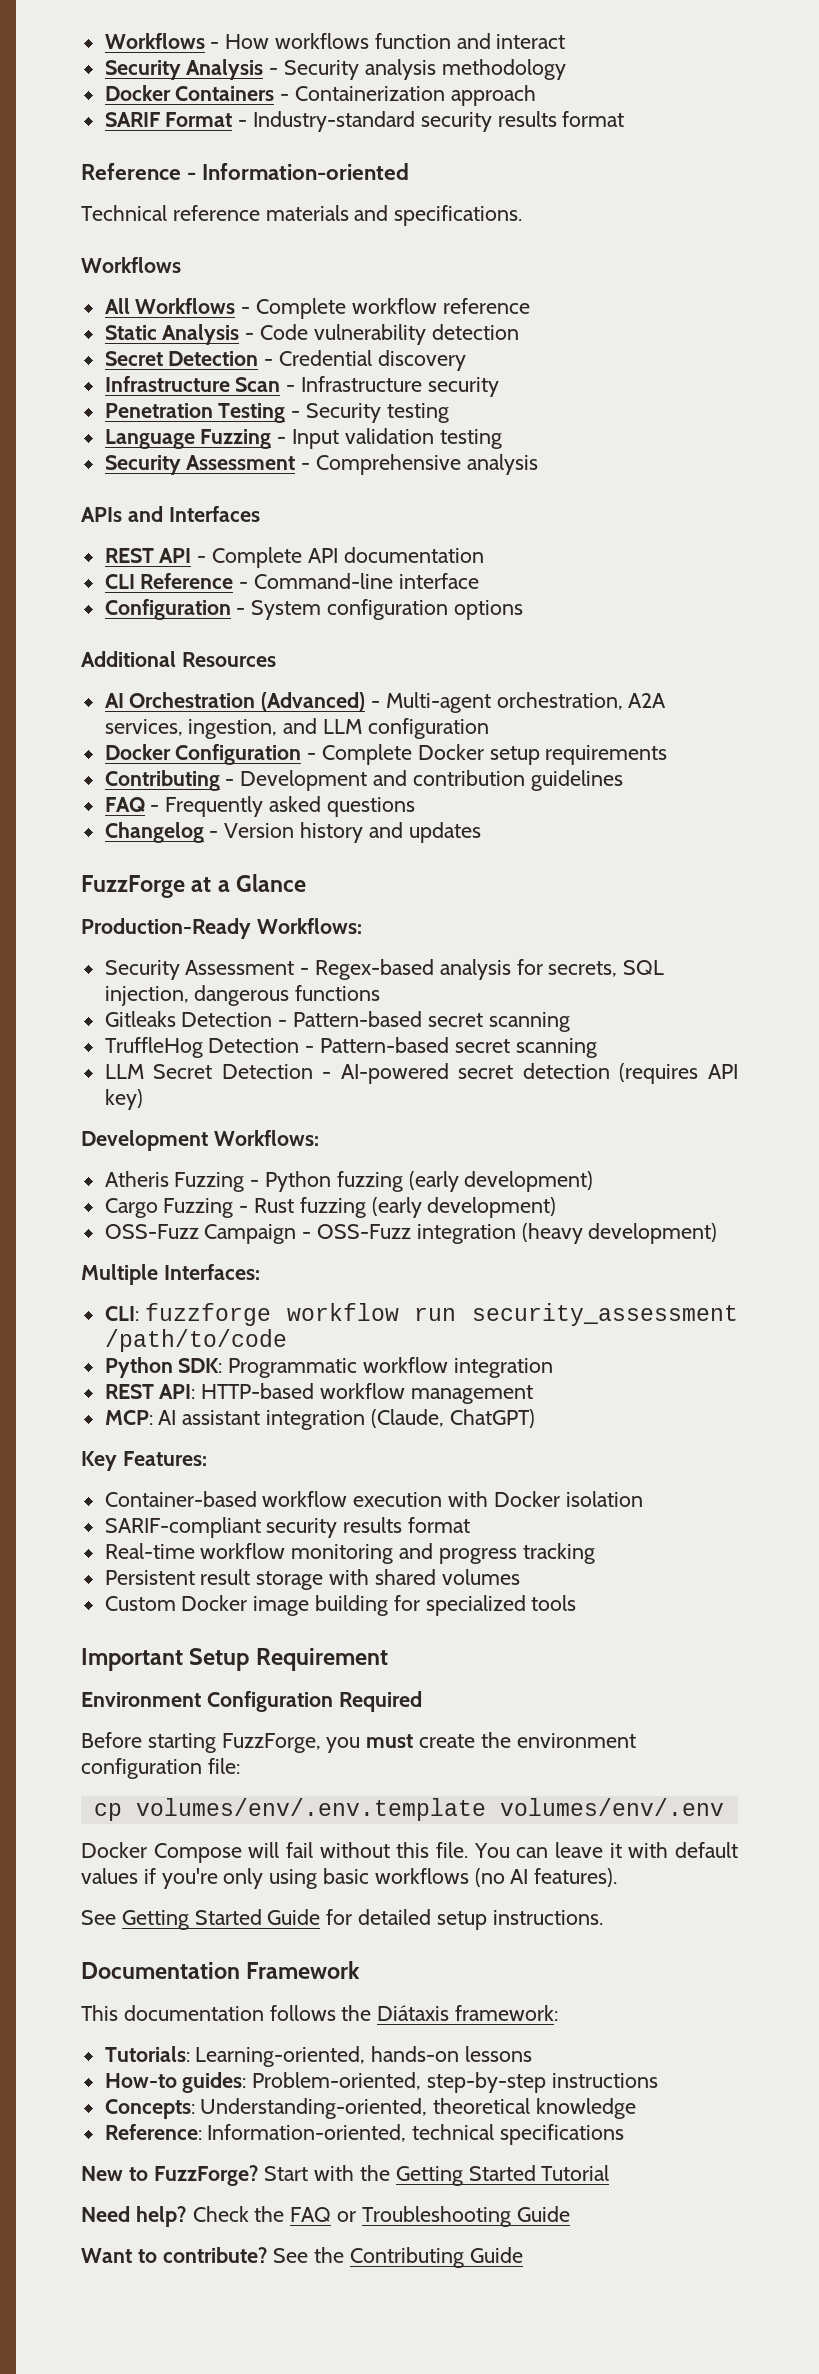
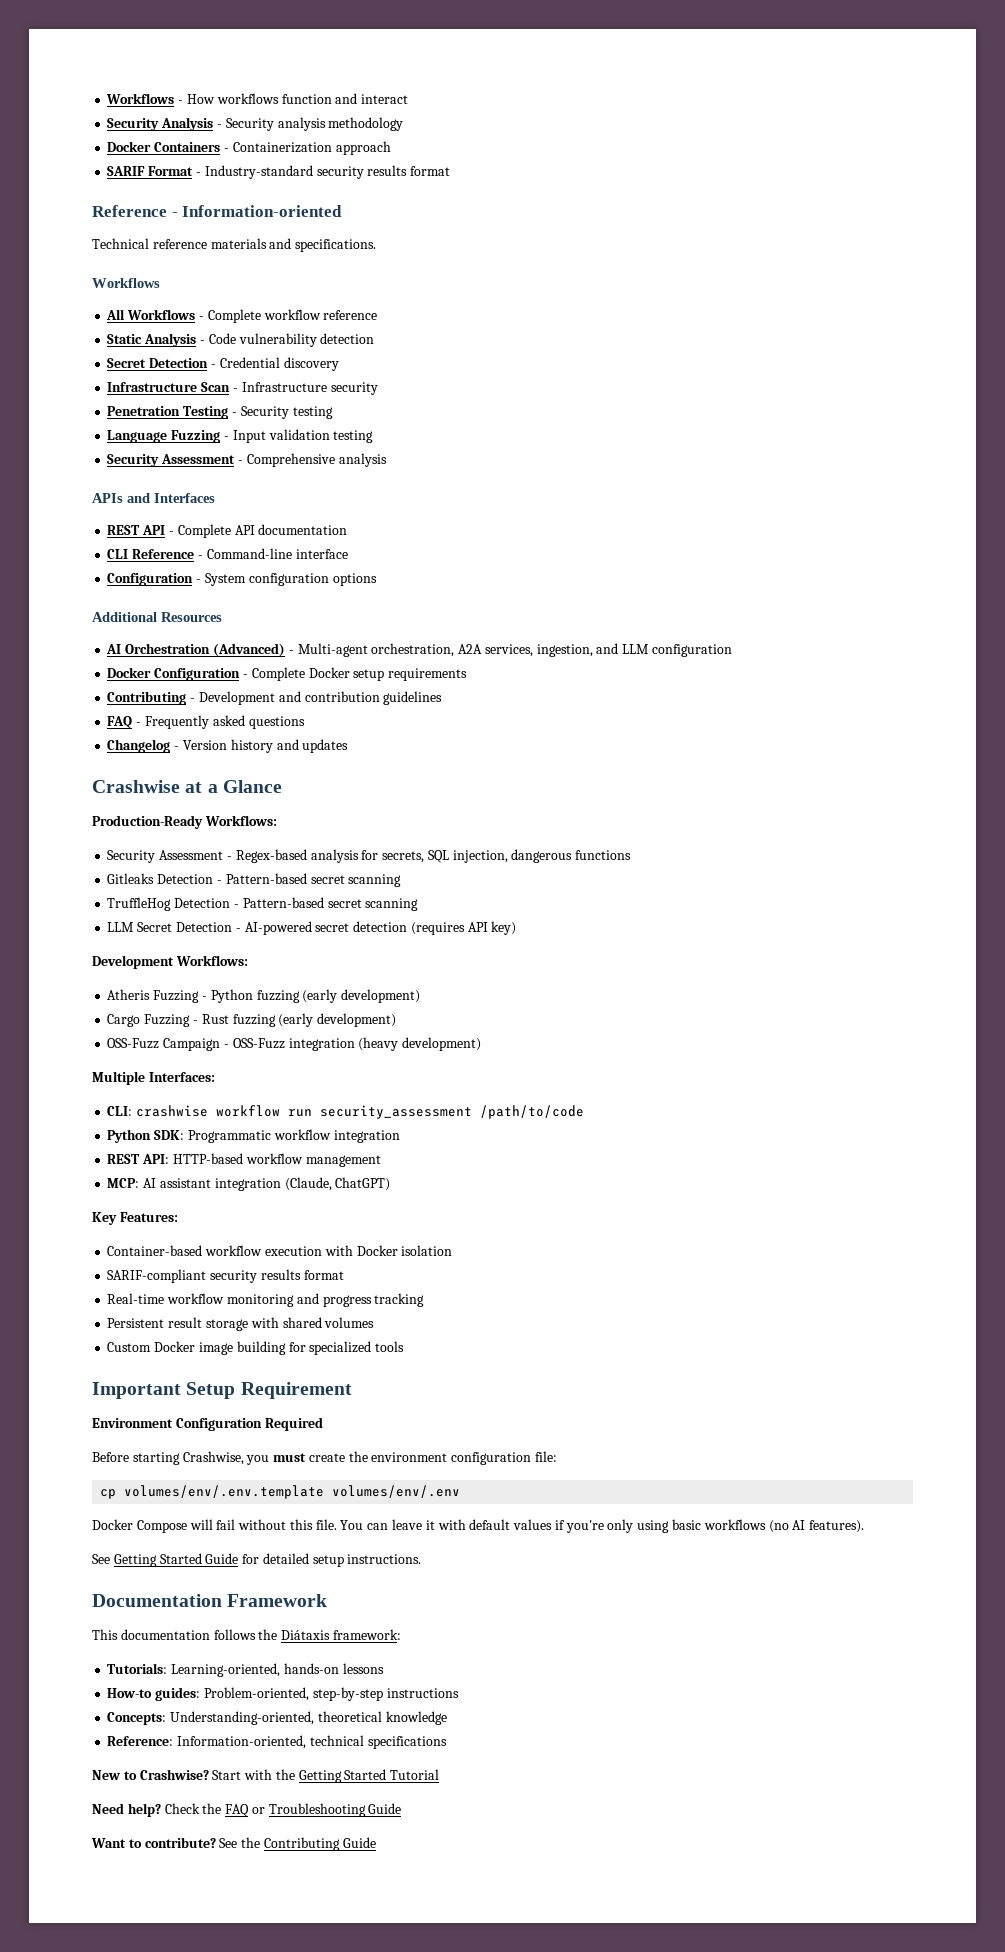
[81,875,185,898] FuzzForge -> [92,780,180,793] Crashwise
[145,1303,272,1326] fuzzforge -> [136,1105,209,1117] crashwise
[221,1733,321,1753] FuzzForge, -> [182,1451,244,1465] Crashwise,
[153,2165,259,2186] FuzzForge? -> [139,1769,209,1780] Crashwise?

